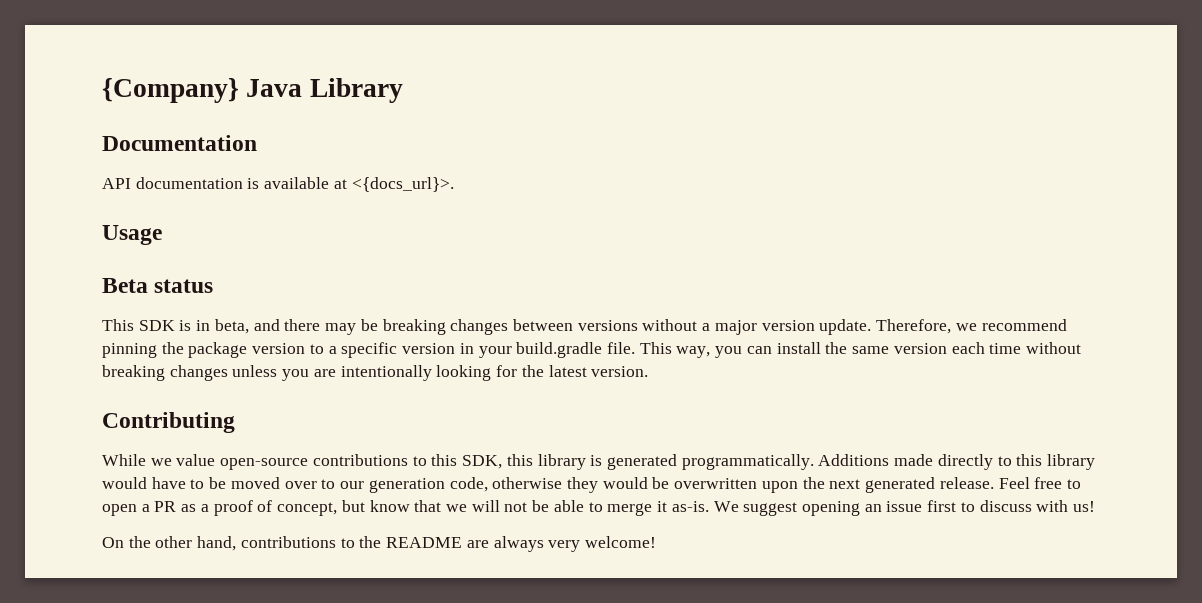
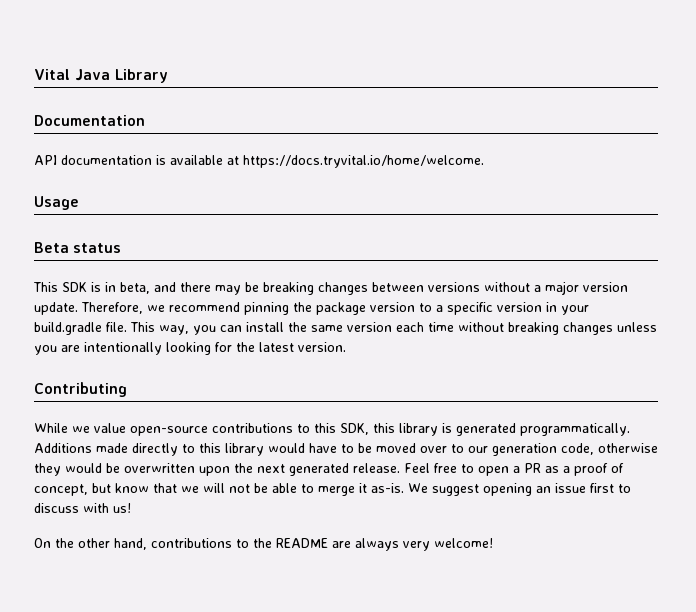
[102,78,239,103] {Company} -> [34,69,70,80] Vital
[351,177,454,192] <{docs_url}>. -> [243,155,484,168] https://docs.tryvital.io/home/welcome.

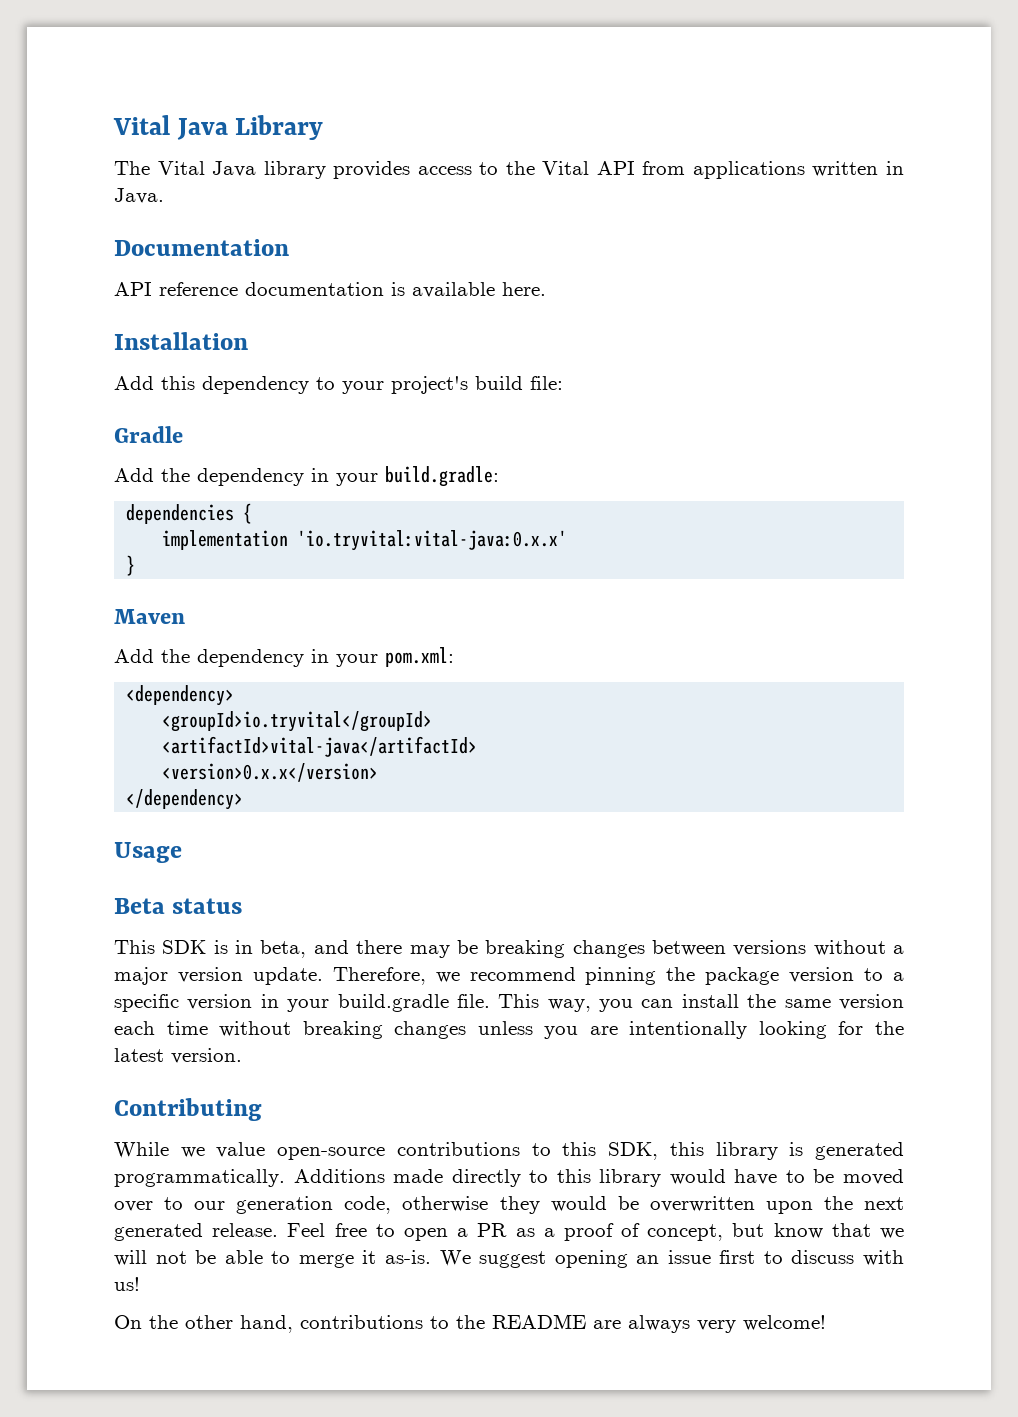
(168, 76) none -> [114,161,905,179] [114,188,164,204] // The Vital Java library provides access to the Vital API from applications written in Java.
(57, 160) none -> [159,282,238,296] reference
[227,155,484,168] at https://docs.tryvital.io/home/welcome. -> [502,282,546,296] [114,332,248,350] [114,376,563,394] [114,426,183,443] [114,466,499,487] [126,503,253,524] [162,530,568,551] [126,555,136,576] [114,609,185,624] [114,647,454,667] [126,685,235,706] [162,711,433,732] [162,736,478,757] [162,763,379,782] [126,789,244,810] here. // Installation // Add this dependency to your project's build file: // Gradle // Add the dependency in your build.gradle: // dependencies { // implementation 'io.tryvital:vital-java:0.x.x' // } // Maven // Add the dependency in your pom.xml: // <dependency> // <groupId>io.tryvital</groupId> // <artifactId>vital-java</artifactId> // <version>0.x.x</version> // </dependency>

